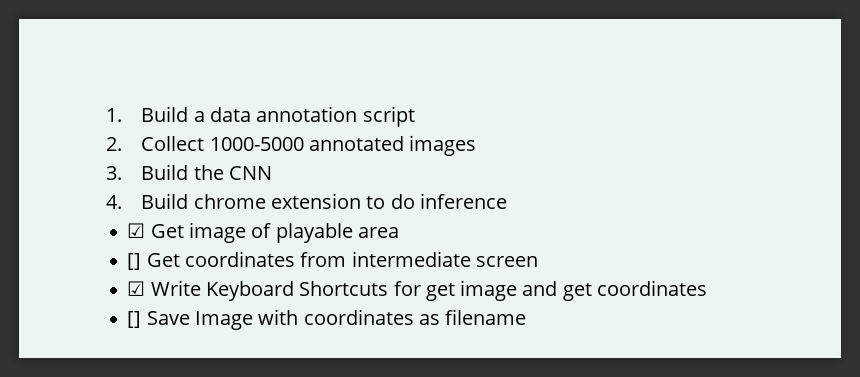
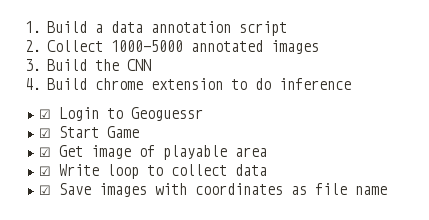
(507, 201) none -> [38,107,203,121] [38,126,139,138] // ☑ Login to Geoguessr // ☑ Start Game
[127,251,538,270] [127,280,707,301] [127,311,253,330] [] Get coordinates from intermediate screen // ☑ Write Keyboard Shortcuts for get image and get coordinates // [] Save Image -> [38,164,267,179] [38,183,147,197] ☑ Write loop to collect data // ☑ Save images
[445,309,527,325] filename -> [314,183,387,195] file name

